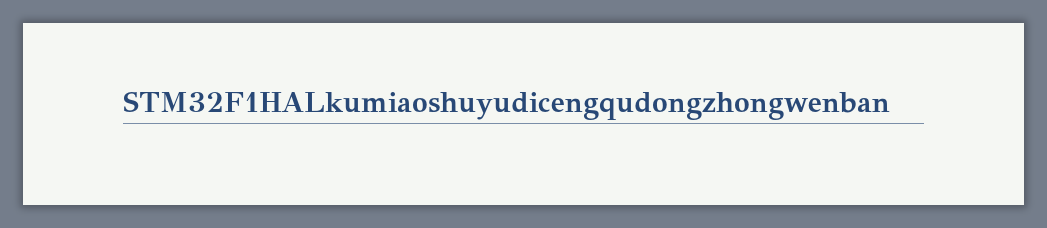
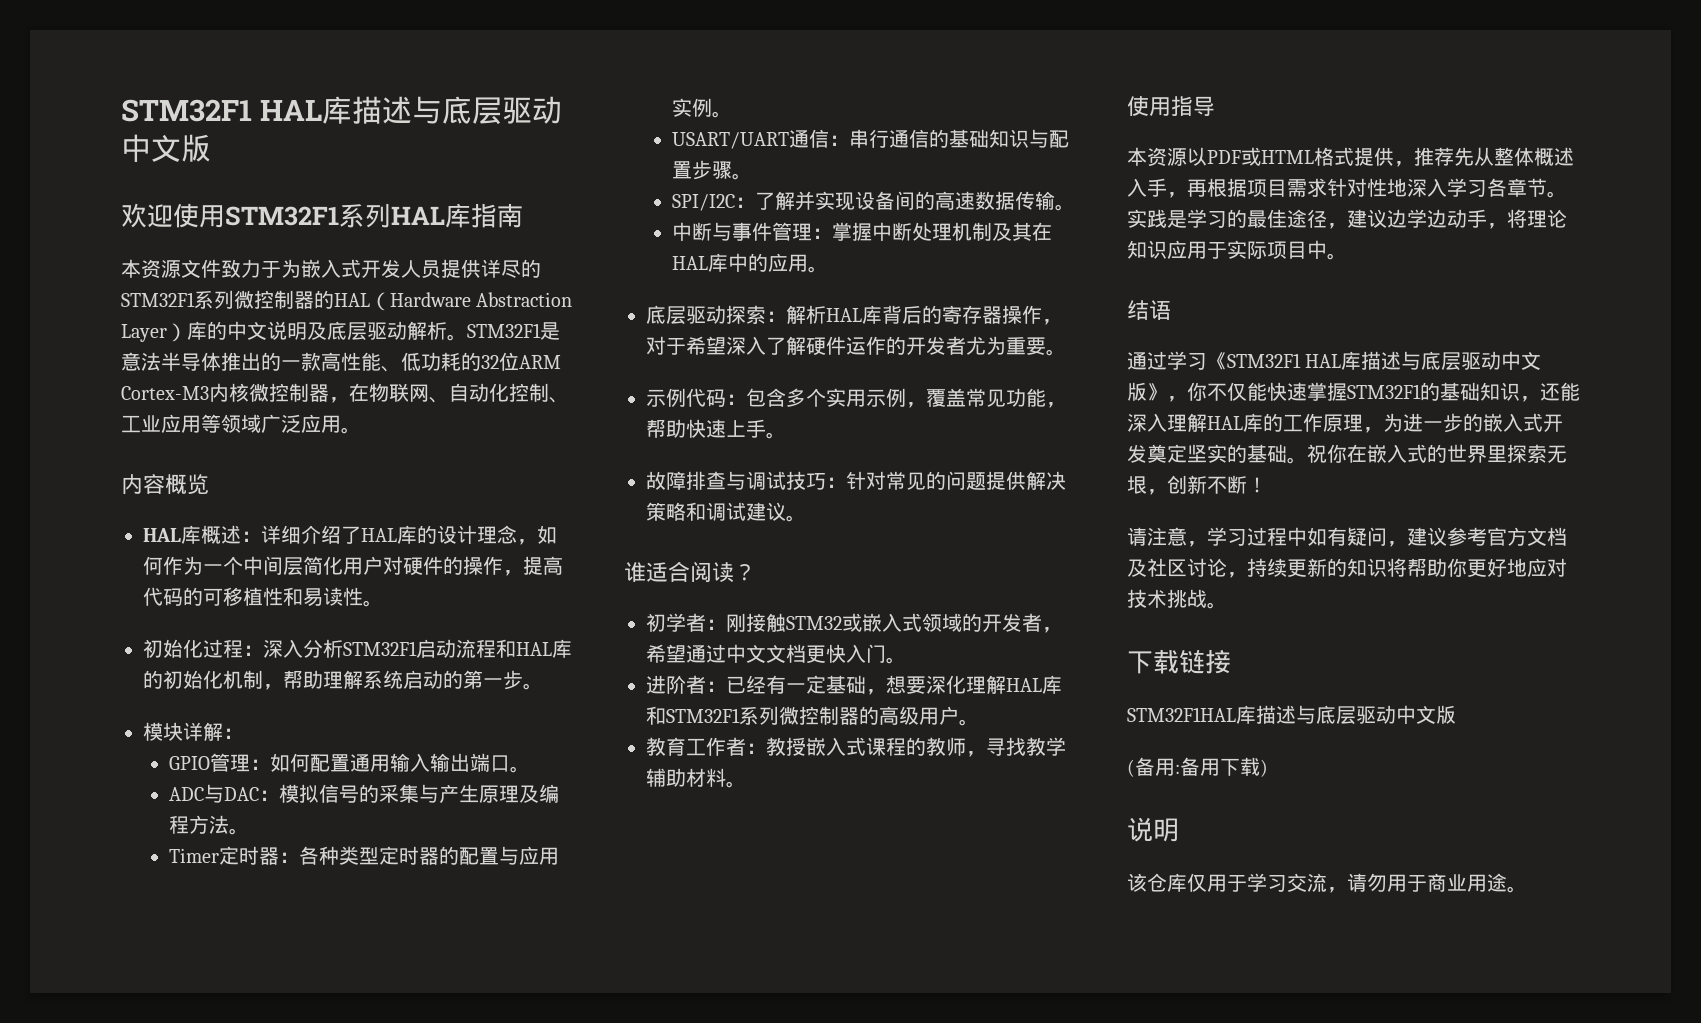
[123,91,890,120] STM32F1HALkumiaoshuyudicengqudongzhongwenban -> [121,96,562,125] [121,134,211,162] [121,203,523,228] [121,259,541,279] [121,290,573,311] [121,321,560,342] [121,352,561,372] [121,383,569,403] [121,414,361,434] [121,474,209,494] [143,525,557,545] [143,556,563,576] [143,587,383,607] [143,639,572,658] [143,670,543,690] [143,722,243,741] [169,753,531,773] [169,784,560,803] [169,815,250,835] [169,846,560,865] [672,98,733,118] [672,129,1070,149] [672,160,753,180] [672,191,1076,211] [672,222,1053,241] [672,253,829,273] [646,305,1062,325] [646,336,1066,356] [646,388,1066,408] [646,419,786,439] [646,471,1066,490] [646,502,806,522] [624,561,756,583] [646,613,1062,633] [646,644,906,664] [646,675,1062,695] [646,706,979,726] [646,737,1066,757] [646,768,746,788] [1127,96,1215,116] [1127,147,1574,167] [1127,178,1567,198] [1127,209,1567,229] [1127,240,1347,260] [1127,300,1171,320] [1127,351,1542,371] [1127,382,1580,402] [1127,413,1563,433] [1127,444,1567,464] [1127,475,1267,495] [1127,527,1567,547] [1127,558,1567,578] [1127,589,1227,609] [1127,649,1231,674] [1127,705,1456,725] [1127,757,1268,777] [1127,817,1179,842] [1127,873,1527,893] STM32F1 HAL库描述与底层驱动中文版 // 欢迎使用STM32F1系列HAL库指南 // 本资源文件致力于为嵌入式开发人员提供详尽的STM32F1系列微控制器的HAL（Hardware Abstraction Layer）库的中文说明及底层驱动解析。STM32F1是意法半导体推出的一款高性能、低功耗的32位ARM Cortex-M3内核微控制器，在物联网、自动化控制、工业应用等领域广泛应用。 // 内容概览 // HAL库概述：详细介绍了HAL库的设计理念，如何作为一个中间层简化用户对硬件的操作，提高代码的可移植性和易读性。 // 初始化过程：深入分析STM32F1启动流程和HAL库的初始化机制，帮助理解系统启动的第一步。 // 模块详解： // GPIO管理：如何配置通用输入输出端口。 // ADC与DAC：模拟信号的采集与产生原理及编程方法。 // Timer定时器：各种类型定时器的配置与应用实例。 // USART/UART通信：串行通信的基础知识与配置步骤。 // SPI/I2C：了解并实现设备间的高速数据传输。 // 中断与事件管理：掌握中断处理机制及其在HAL库中的应用。 // 底层驱动探索：解析HAL库背后的寄存器操作，对于希望深入了解硬件运作的开发者尤为重要。 // 示例代码：包含多个实用示例，覆盖常见功能，帮助快速上手。 // 故障排查与调试技巧：针对常见的问题提供解决策略和调试建议。 // 谁适合阅读？ // 初学者：刚接触STM32或嵌入式领域的开发者，希望通过中文文档更快入门。 // 进阶者：已经有一定基础，想要深化理解HAL库和STM32F1系列微控制器的高级用户。 // 教育工作者：教授嵌入式课程的教师，寻找教学辅助材料。 // 使用指导 // 本资源以PDF或HTML格式提供，推荐先从整体概述入手，再根据项目需求针对性地深入学习各章节。实践是学习的最佳途径，建议边学边动手，将理论知识应用于实际项目中。 // 结语 // 通过学习《STM32F1 HAL库描述与底层驱动中文版》，你不仅能快速掌握STM32F1的基础知识，还能深入理解HAL库的工作原理，为进一步的嵌入式开发奠定坚实的基础。祝你在嵌入式的世界里探索无垠，创新不断！ // 请注意，学习过程中如有疑问，建议参考官方文档及社区讨论，持续更新的知识将帮助你更好地应对技术挑战。 // 下载链接 // STM32F1HAL库描述与底层驱动中文版 // (备用:备用下载) // 说明 // 该仓库仅用于学习交流，请勿用于商业用途。

